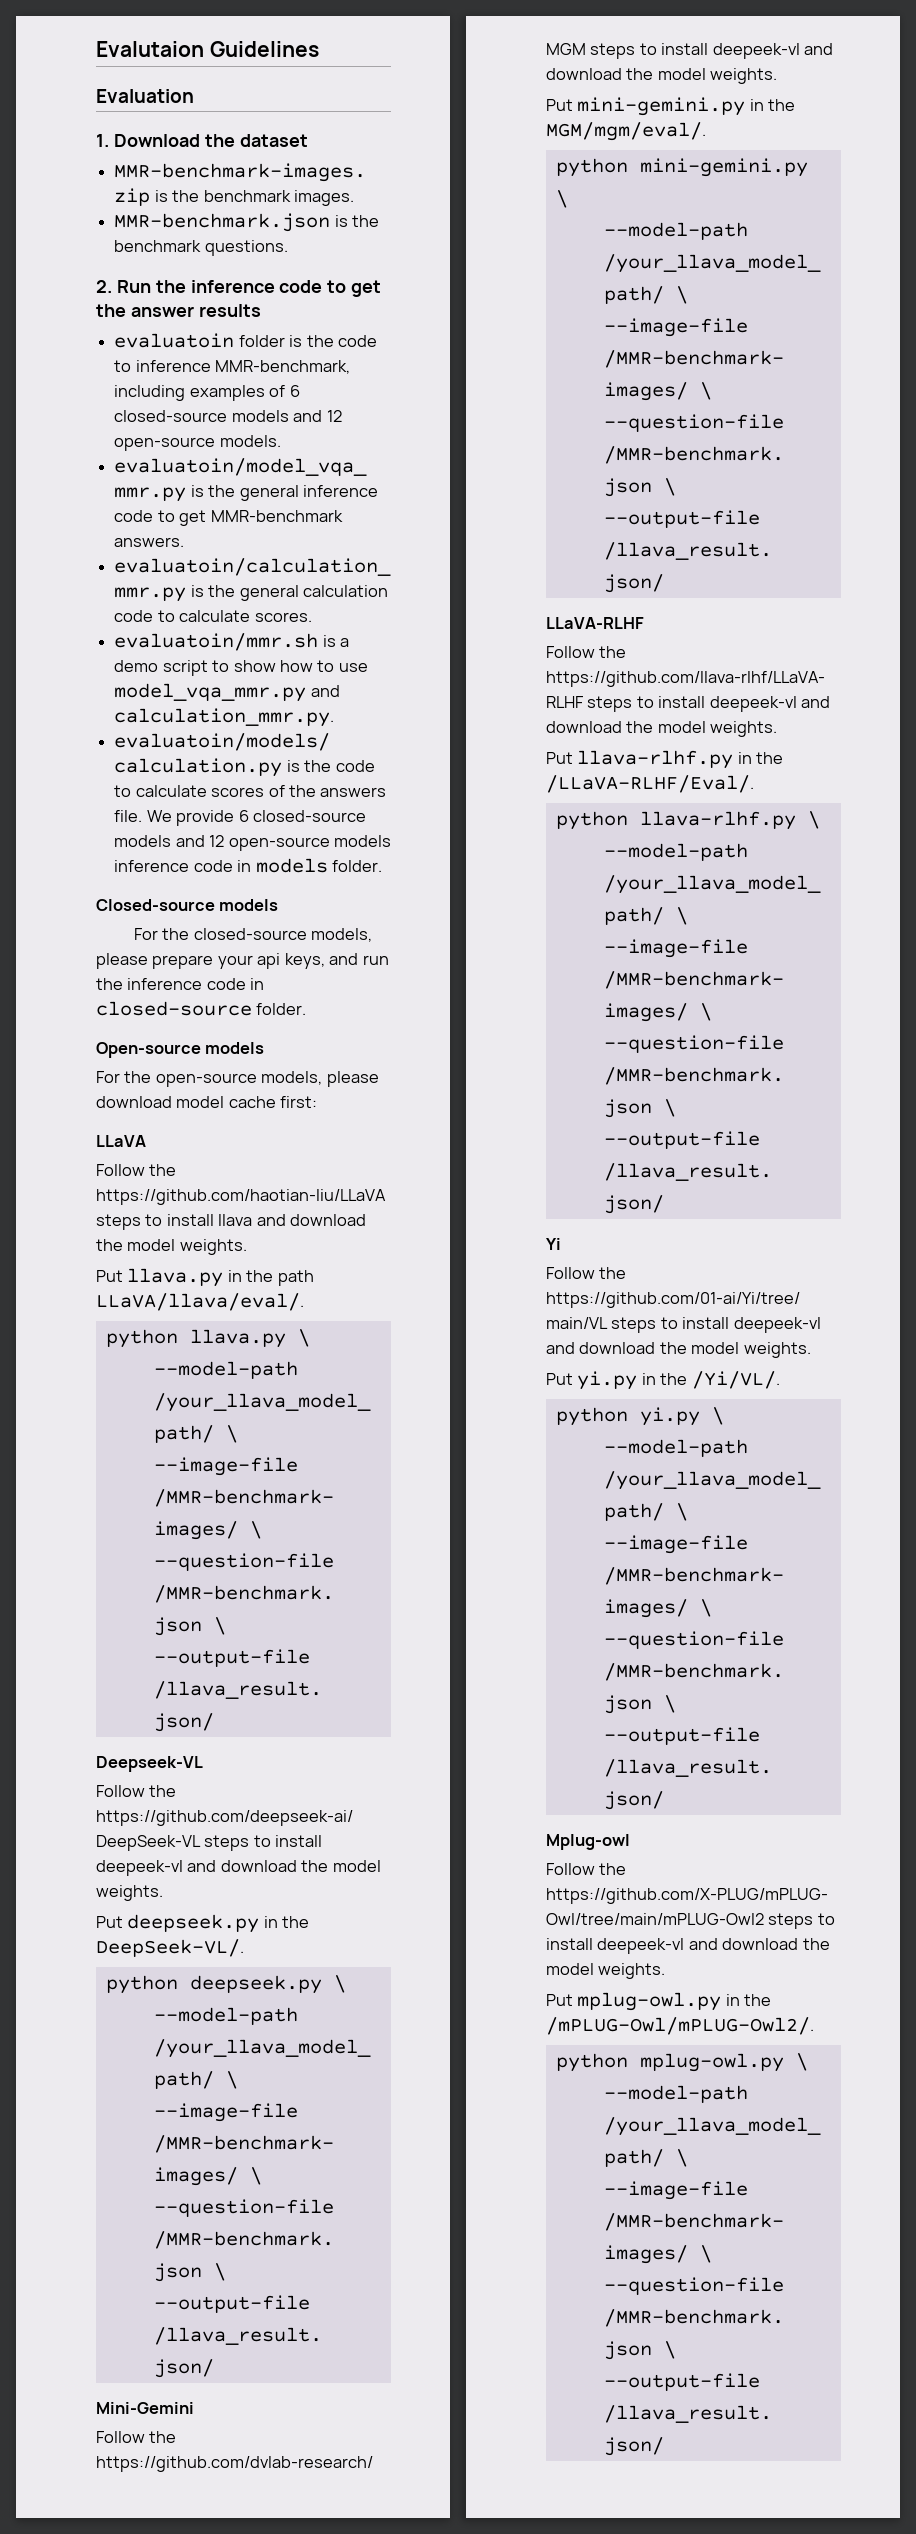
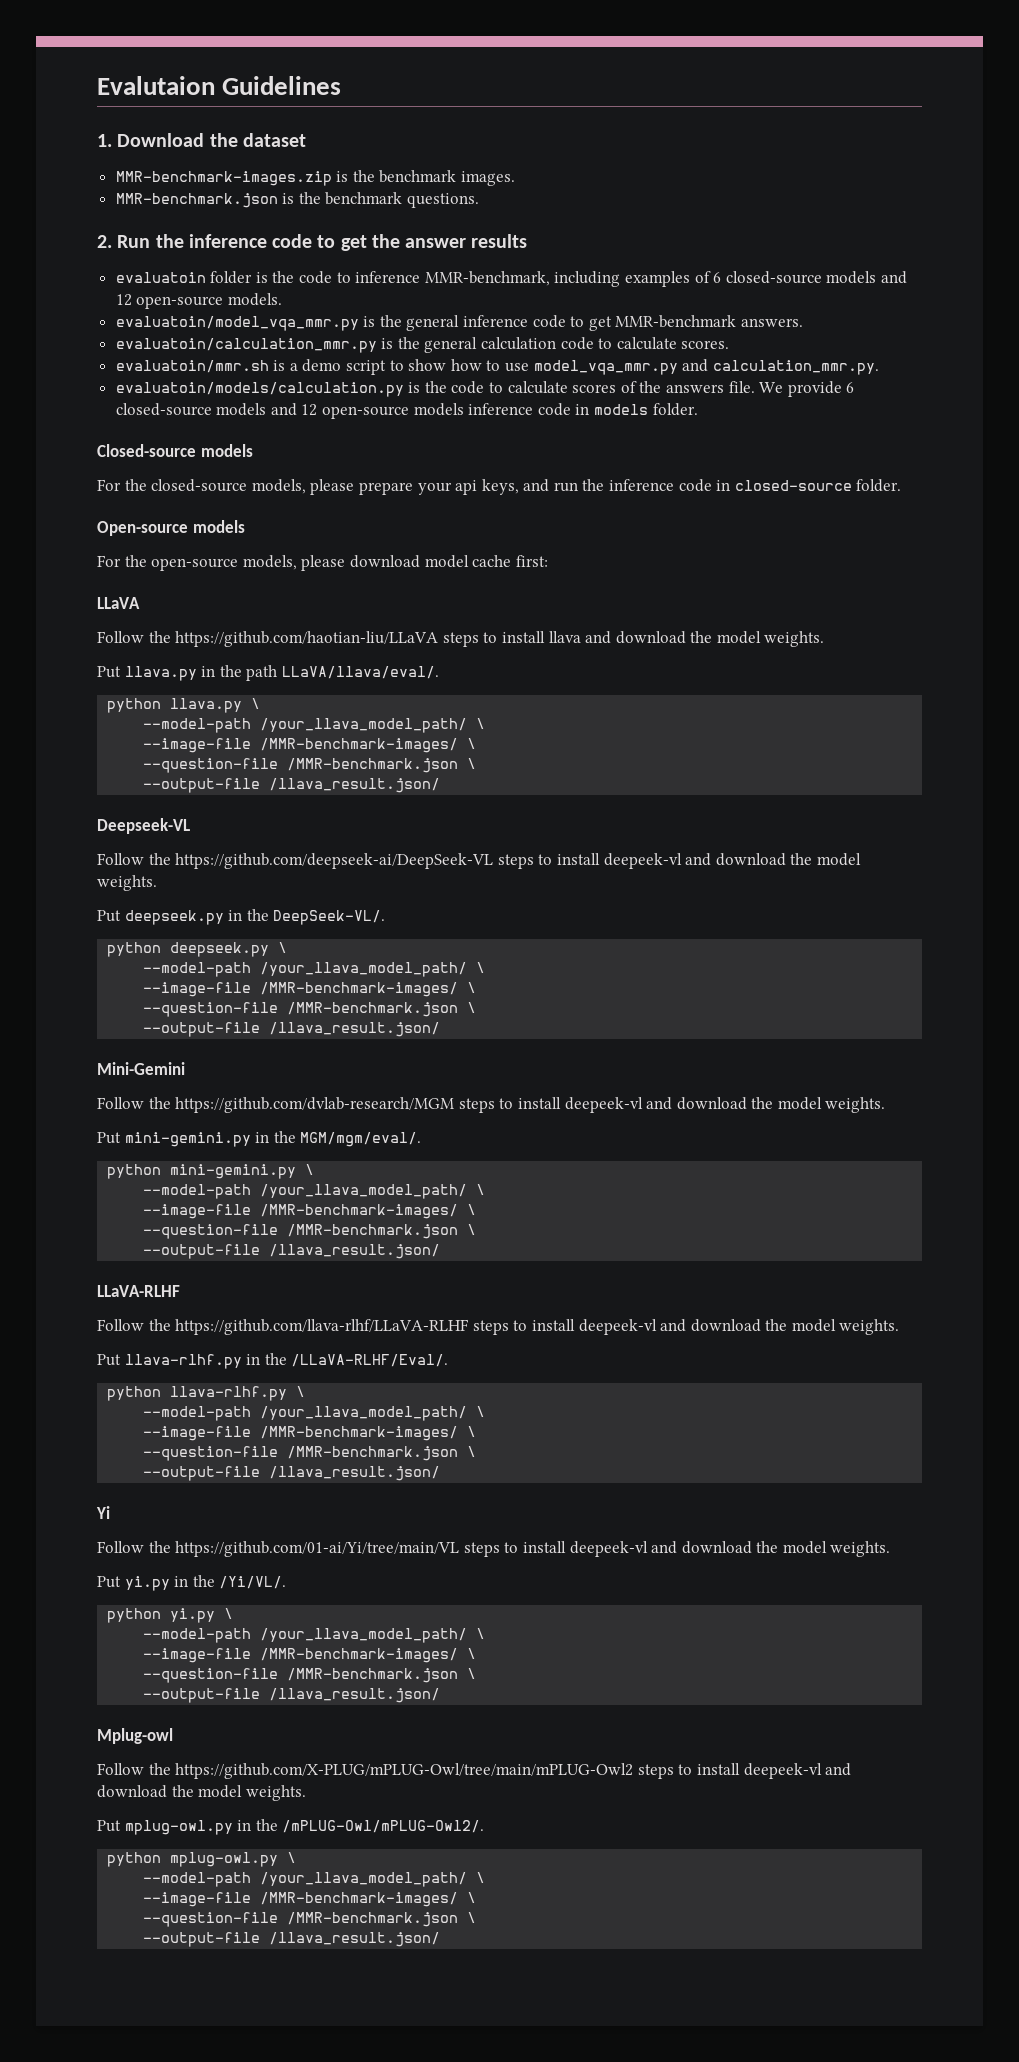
[96,89,194,103] // Evaluation -> (342, 85) none

